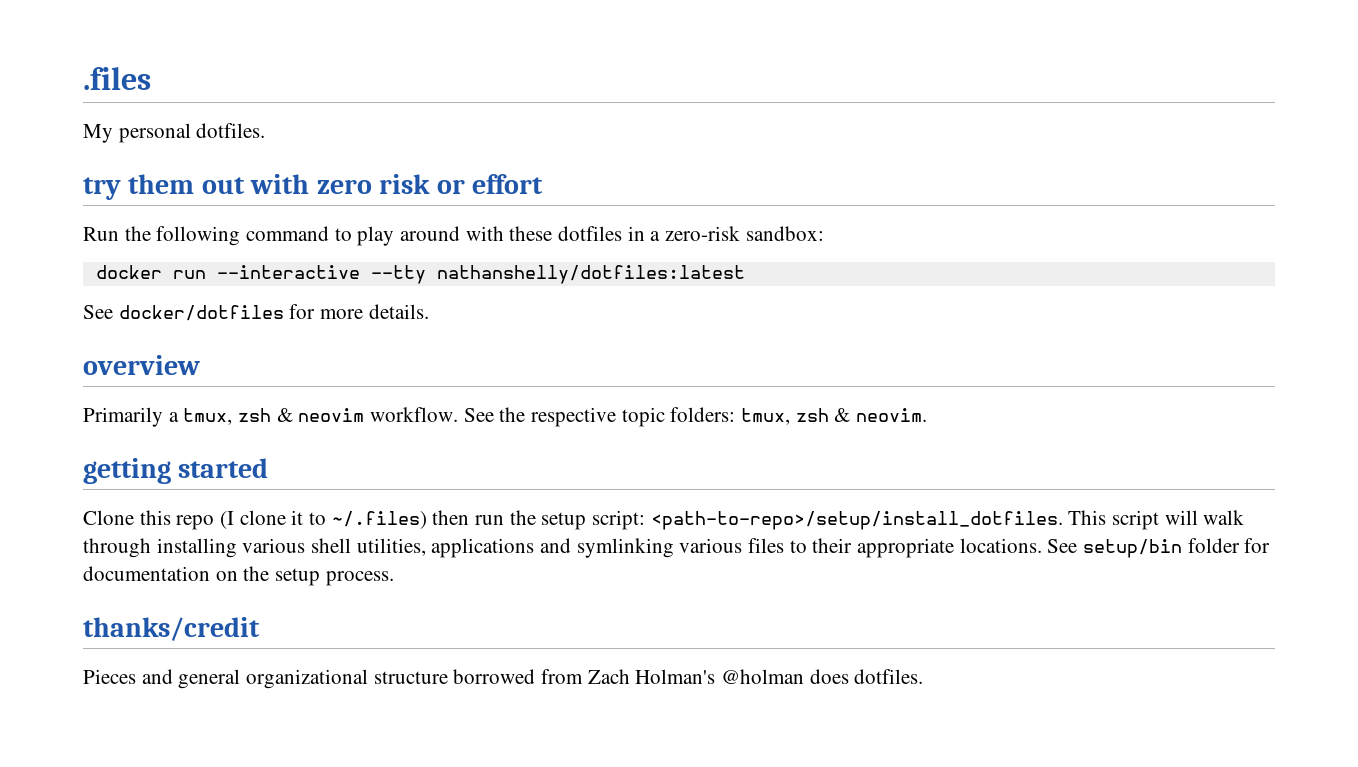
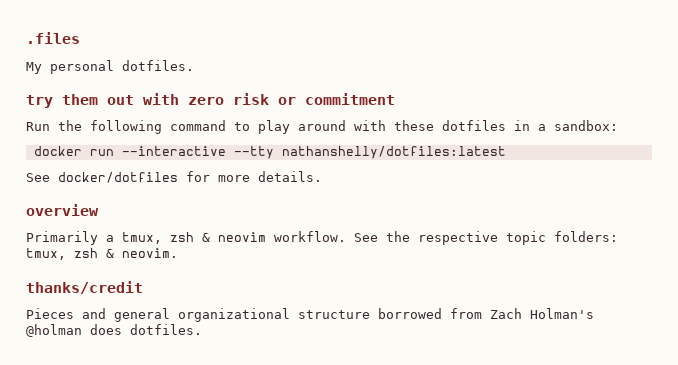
[471,174,543,194] effort -> [305,93,395,105] commitment
[665,226,741,241] zero-risk -> (546, 127) none
[83,458,269,484] [83,510,1245,530] [83,538,1271,558] [83,566,394,586] // getting started // Clone this repo (I clone it to ~/.files) then run the setup script: <path-to-repo>/setup/install_dotfiles. This script will walk through installing various shell utilities, applications and symlinking various files to their appropriate locations. See setup/bin folder for documentation on the setup process. -> (178, 253) none

